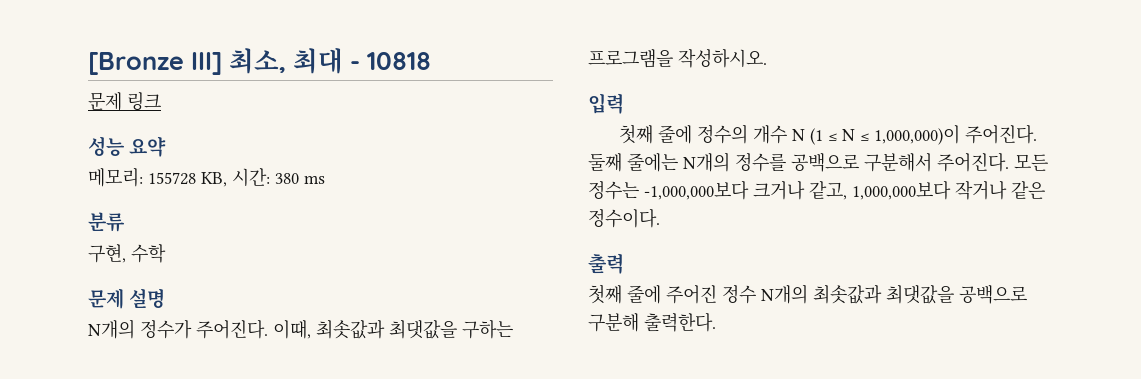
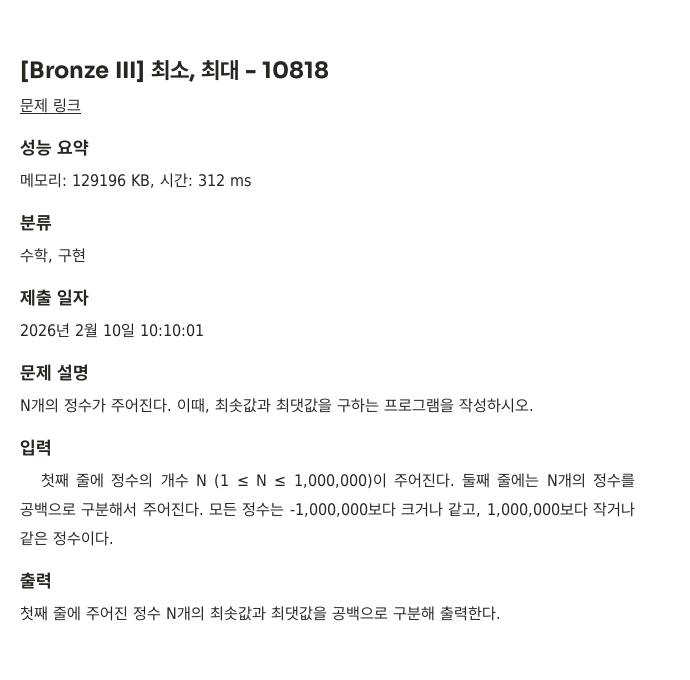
[148,172,196,185] 155728 -> [72,174,126,187] 129196
[275,173,299,184] 380 -> [198,174,225,187] 312
[88,244,166,263] 구현, 수학 -> [20,248,86,263] [20,289,89,306] [20,323,204,338] 수학, 구현 // 제출 일자 // 2026년 2월 10일 10:10:01

